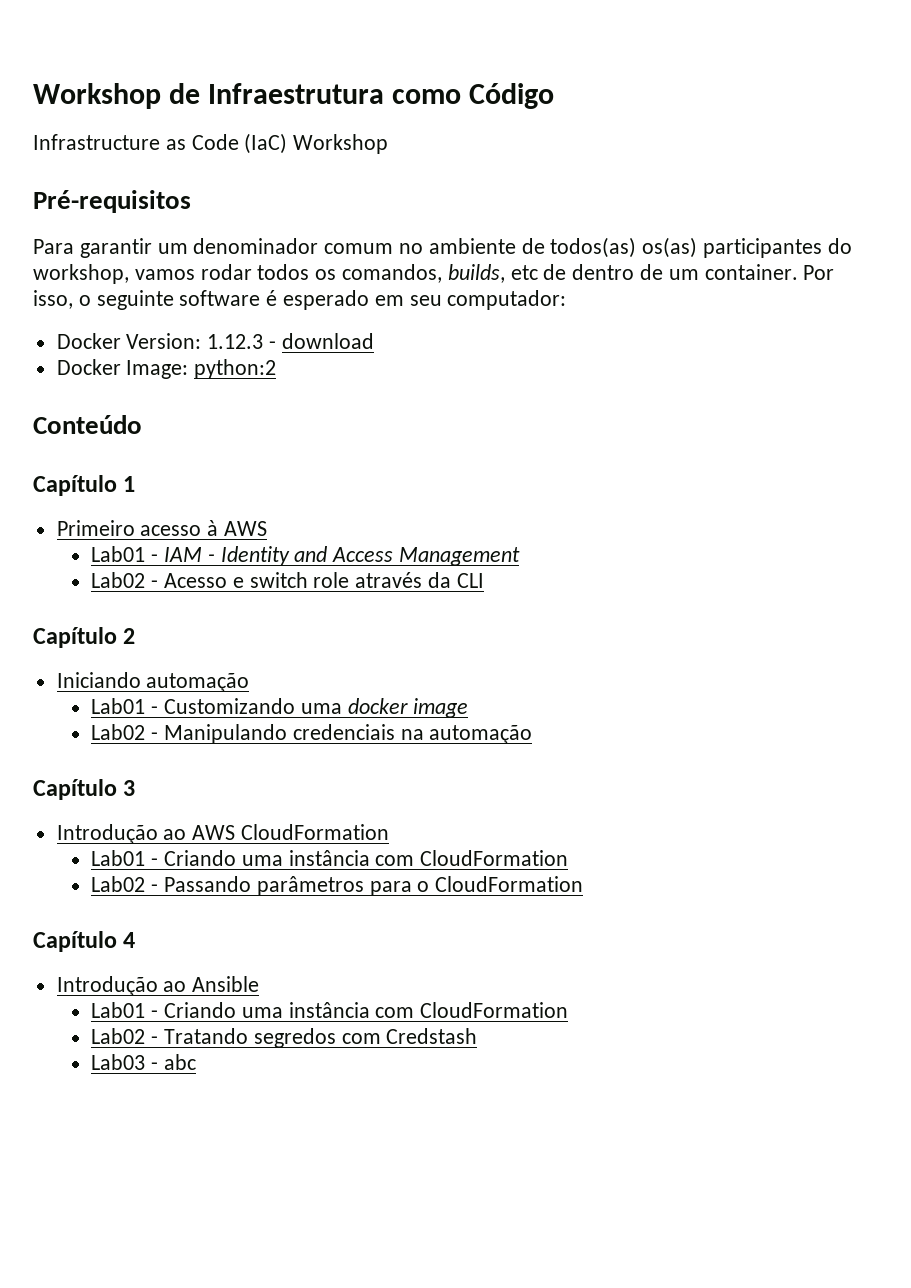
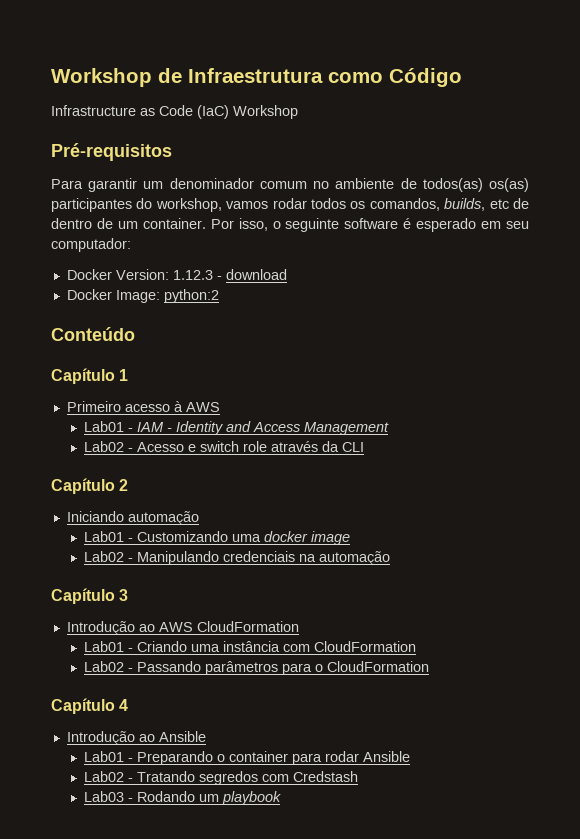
[164,1002,569,1018] Criando uma instância com CloudFormation -> [136,751,410,765] Preparando o container para rodar Ansible
[164,1054,197,1070] abc -> [136,791,281,805] Rodando um playbook

